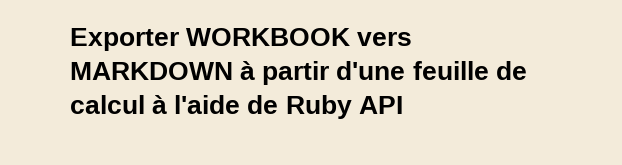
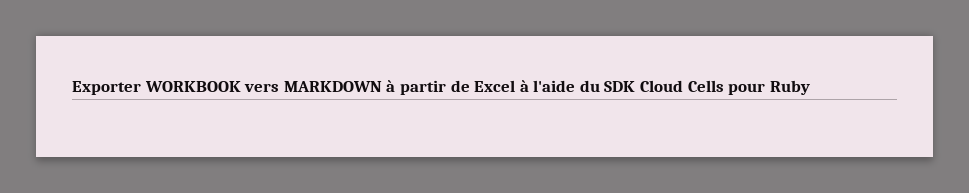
[336,61,527,80] [70,95,403,119] d'une feuille de calcul à l'aide de Ruby API -> [450,80,810,95] de Excel à l'aide du SDK Cloud Cells pour Ruby

